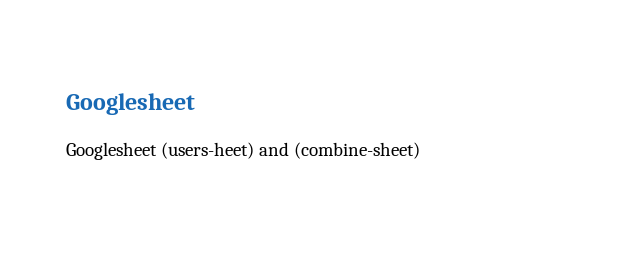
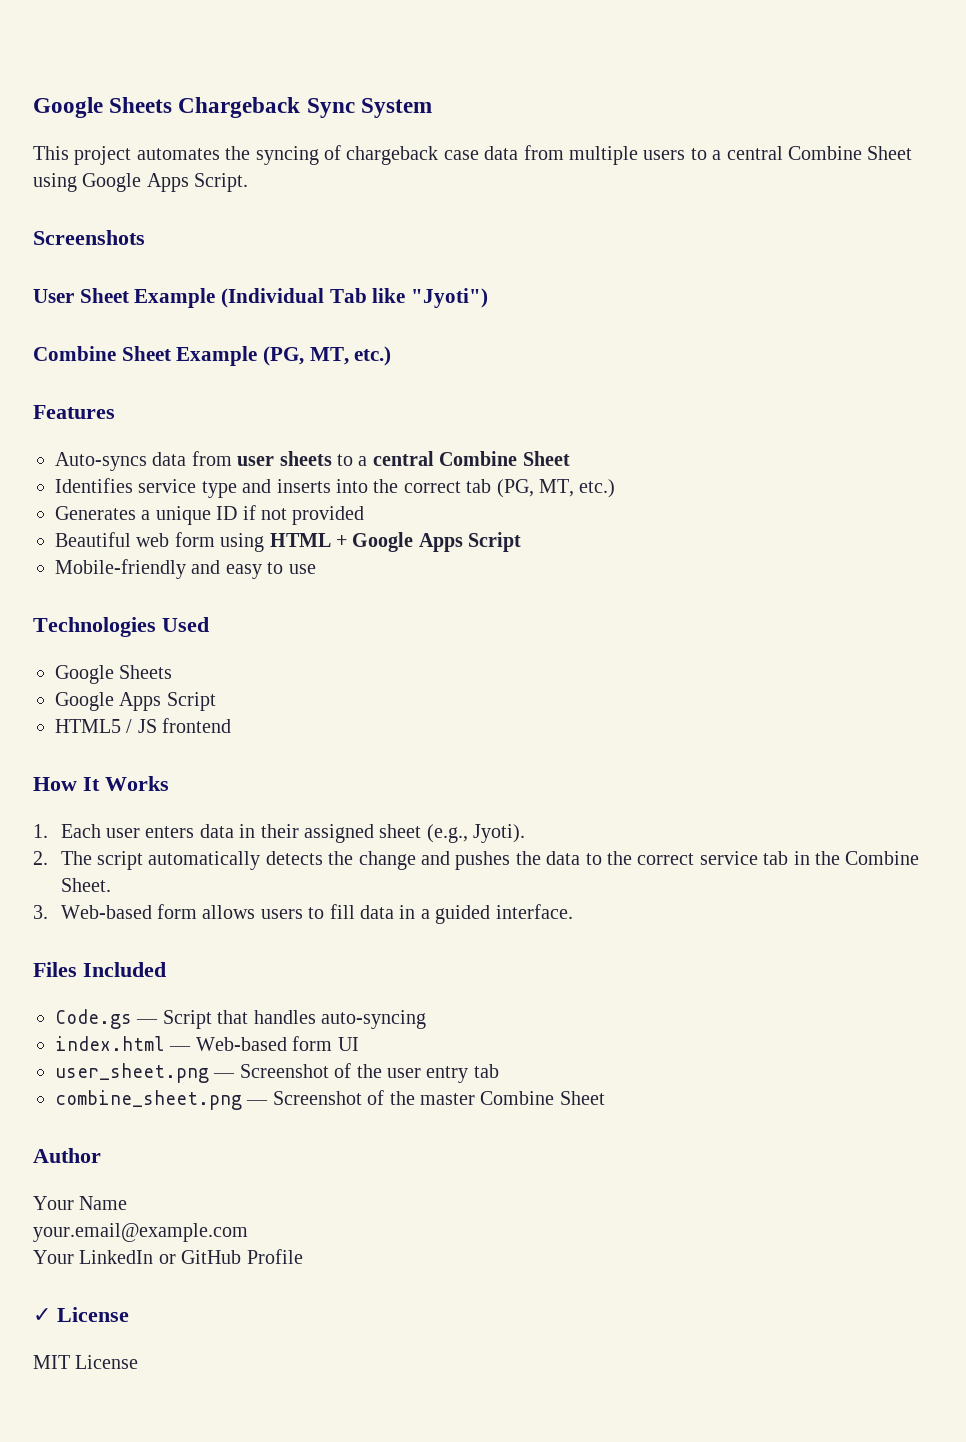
[66,93,195,115] [66,142,421,160] Googlesheet // Googlesheet (users-heet) and (combine-sheet) -> [33,97,432,118] [33,145,913,165] [33,173,249,192] [33,230,145,245] [33,288,489,308] [33,346,392,366] [33,405,115,419] [55,451,570,471] [55,478,616,498] [55,505,365,525] [55,532,522,552] [55,559,316,579] [33,617,209,637] [55,665,173,684] [55,692,216,711] [55,718,232,733] [33,776,169,791] [33,824,526,843] [33,851,920,870] [60,878,111,892] [33,904,573,924] [33,962,166,977] [55,1009,426,1029] [55,1036,359,1051] [55,1063,499,1083] [55,1090,605,1110] [33,1148,101,1163] [33,1196,128,1210] [33,1223,248,1242] [33,1249,303,1264] [33,1307,129,1322] [33,1355,139,1369] Google Sheets Chargeback Sync System // This project automates the syncing of chargeback case data from multiple users to a central Combine Sheet using Google Apps Script. // Screenshots // User Sheet Example (Individual Tab like "Jyoti") // Combine Sheet Example (PG, MT, etc.) // Features // Auto-syncs data from user sheets to a central Combine Sheet // Identifies service type and inserts into the correct tab (PG, MT, etc.) // Generates a unique ID if not provided // Beautiful web form using HTML + Google Apps Script // Mobile-friendly and easy to use // Technologies Used // Google Sheets // Google Apps Script // HTML5 / JS frontend // How It Works // 1. Each user enters data in their assigned sheet (e.g., Jyoti). // 2. The script automatically detects the change and pushes the data to the correct service tab in the Combine Sheet. // 3. Web-based form allows users to fill data in a guided interface. // Files Included // Code.gs — Script that handles auto-syncing // index.html — Web-based form UI // user_sheet.png — Screenshot of the user entry tab // combine_sheet.png — Screenshot of the master Combine Sheet // Author // Your Name // your.email@example.com // Your LinkedIn or GitHub Profile // ✓ License // MIT License

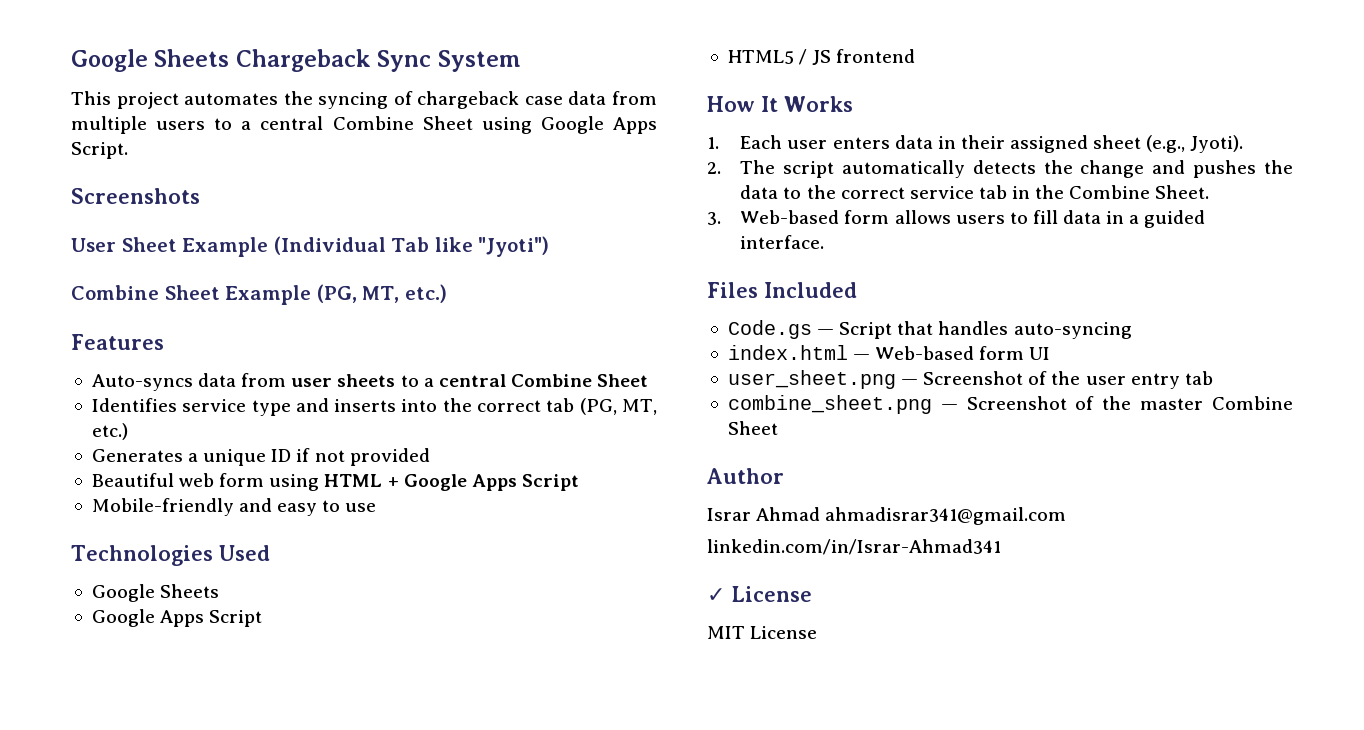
[33,1196,128,1210] [33,1223,248,1242] [33,1249,303,1264] Your Name // your.email@example.com // Your LinkedIn or GitHub Profile -> [707,507,1067,525] [707,539,1001,555] Israr Ahmad ahmadisrar341@gmail.com // linkedin.com/in/Israr-Ahmad341

